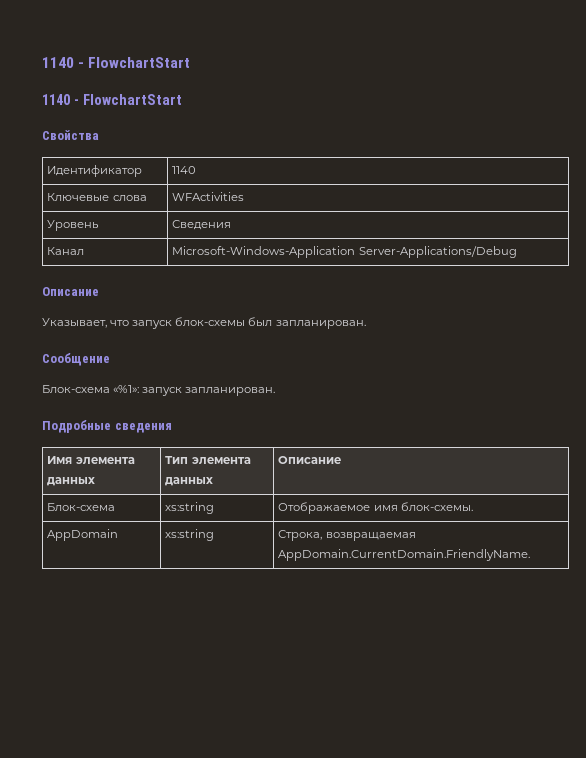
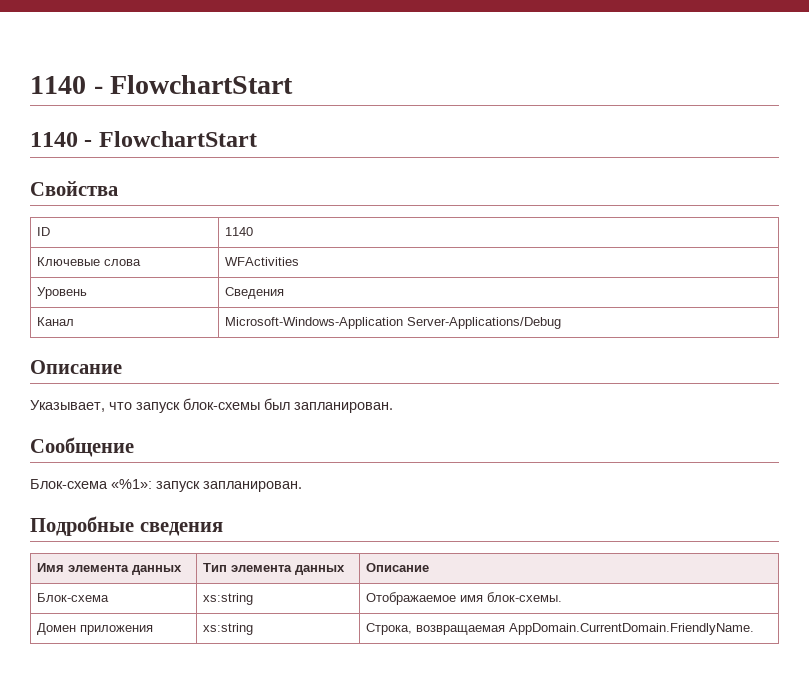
[47,165,143,177] Идентификатор -> [37,227,51,236] ID
[47,529,119,541] AppDomain -> [37,623,154,635] Домен приложения

